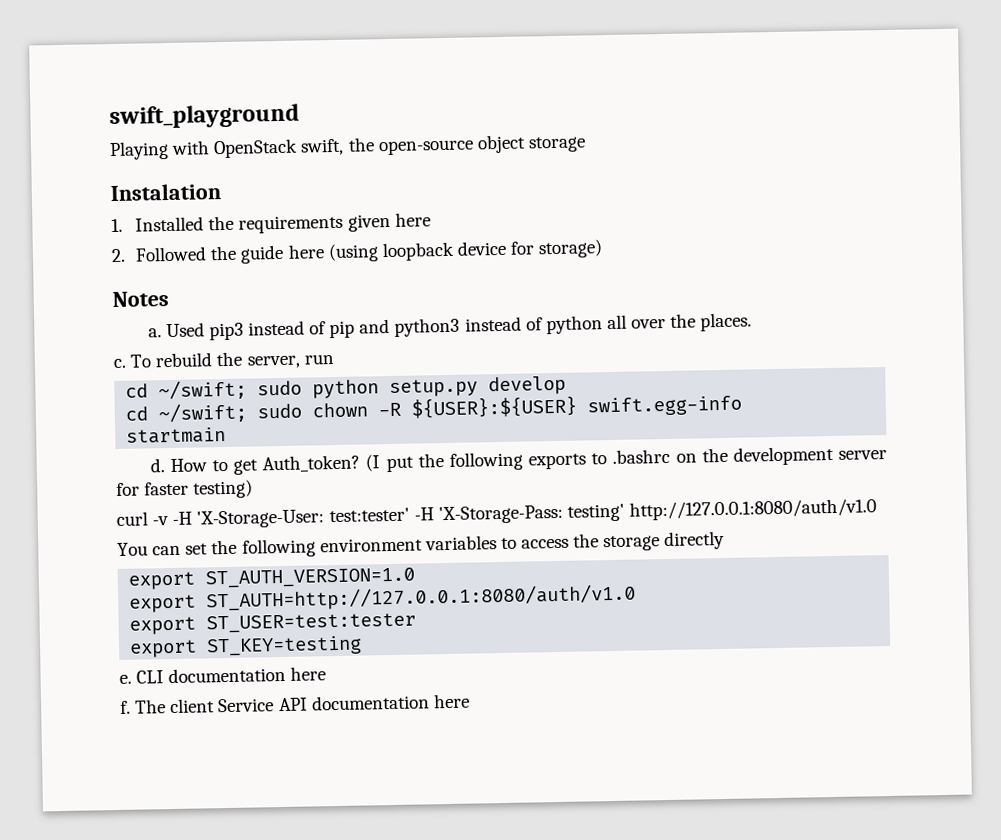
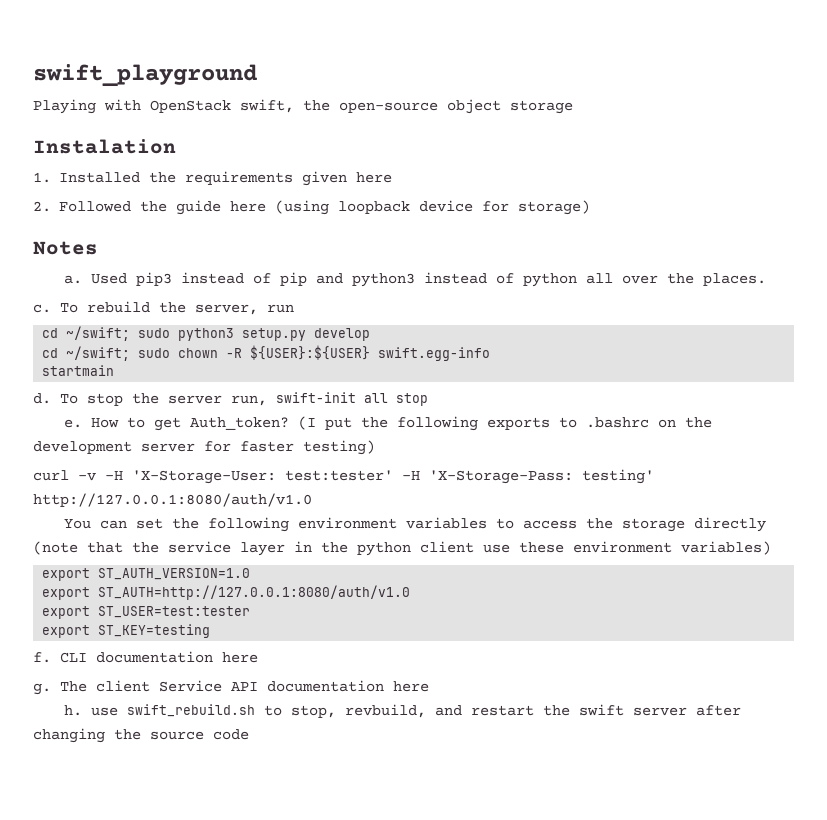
[312,379,380,399] python -> [178,328,235,341] python3
(165, 465) none -> [60,392,428,406] [63,419,82,428] To stop the server run, swift-init all stop // e.
(726, 540) none -> [33,541,771,556] (note that the service layer in the python client use these environment variables)
[119,674,132,684] e. -> [33,652,51,663] f.
[120,700,131,714] f. -> [33,683,51,695] g.
(470, 701) none -> [63,704,741,718] [33,728,249,743] // h. use swift_rebuild.sh to stop, revbuild, and restart the swift server after changing the source code

